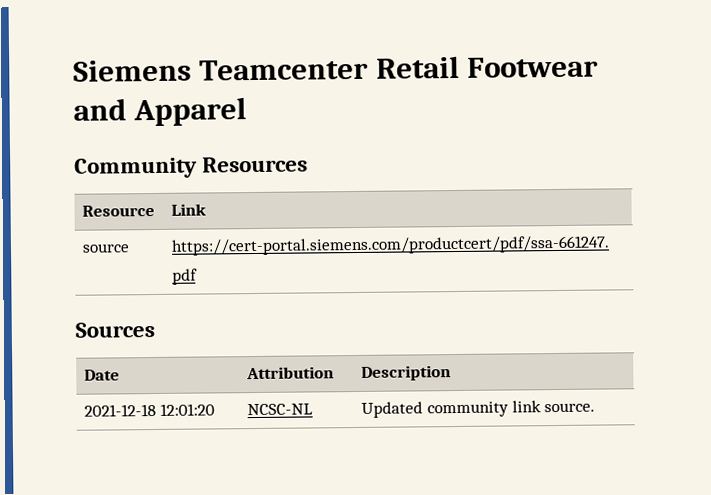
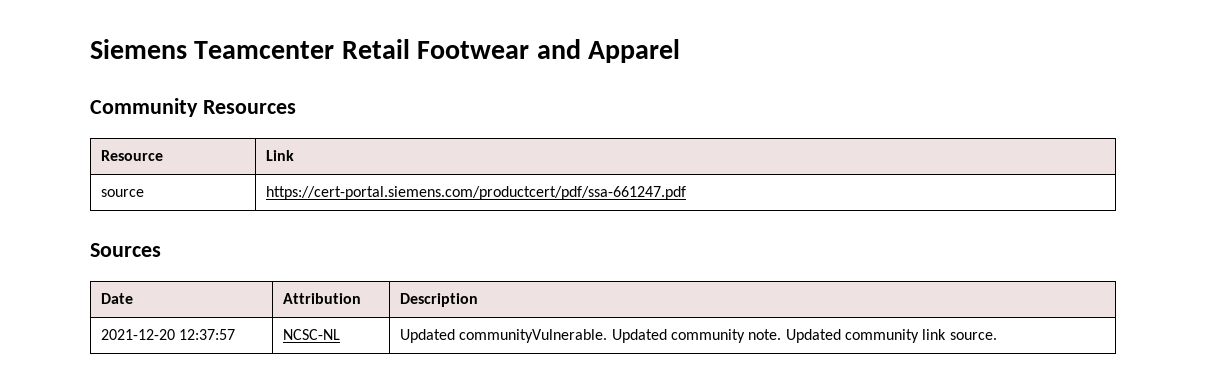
[84,403,216,417] 2021-12-18 12:01:20 -> [101,329,236,340] 2021-12-20 12:37:57
(424, 409) none -> [459,329,841,343] communityVulnerable. Updated community note. Updated

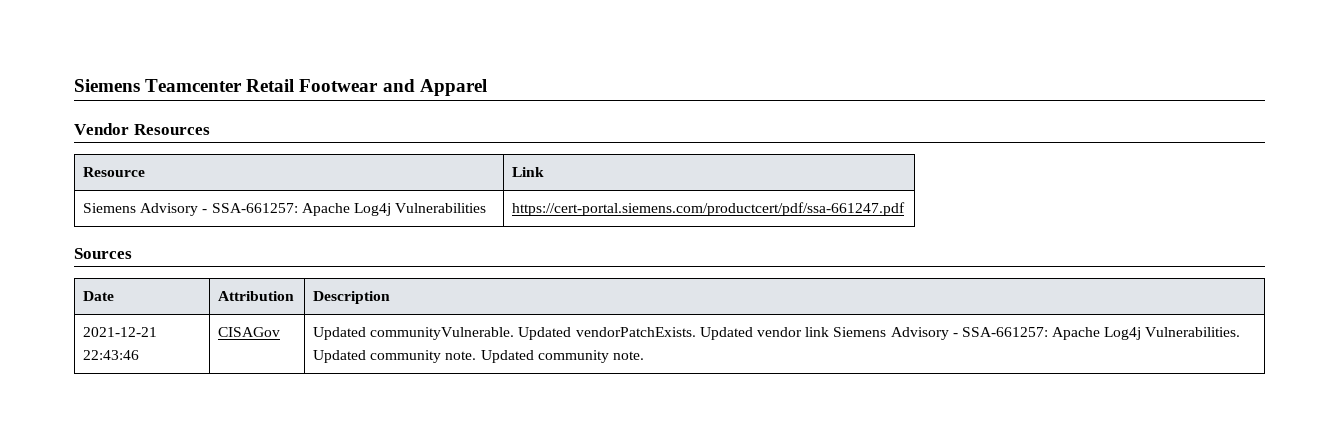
[90,98,198,117] Community -> [74,123,129,135] Vendor
[101,189,145,197] source -> [83,203,487,216] Siemens Advisory - SSA-661257: Apache Log4j Vulnerabilities
[101,329,236,340] [283,329,341,340] 2021-12-20 12:37:57 | NCSC-NL -> [83,327,158,337] [83,350,140,360] [218,327,281,337] 2021-12-21 22:43:46 | CISAGov
(667, 336) none -> [575,327,1241,340] [313,350,367,363] vendorPatchExists. Updated vendor link Siemens Advisory - SSA-661257: Apache Log4j Vulnerabilities. Updated
[922,329,997,340] link source. -> [612,351,644,360] note.

